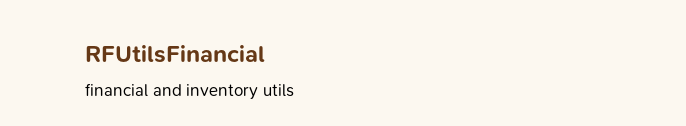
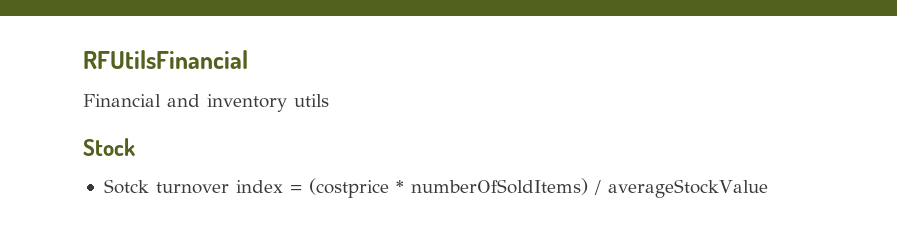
[85,83,148,97] financial -> [83,94,161,107] Financial
(294, 90) none -> [83,138,135,156] [103,178,768,198] // Stock // Sotck turnover index = (costprice * numberOfSoldItems) / averageStockValue

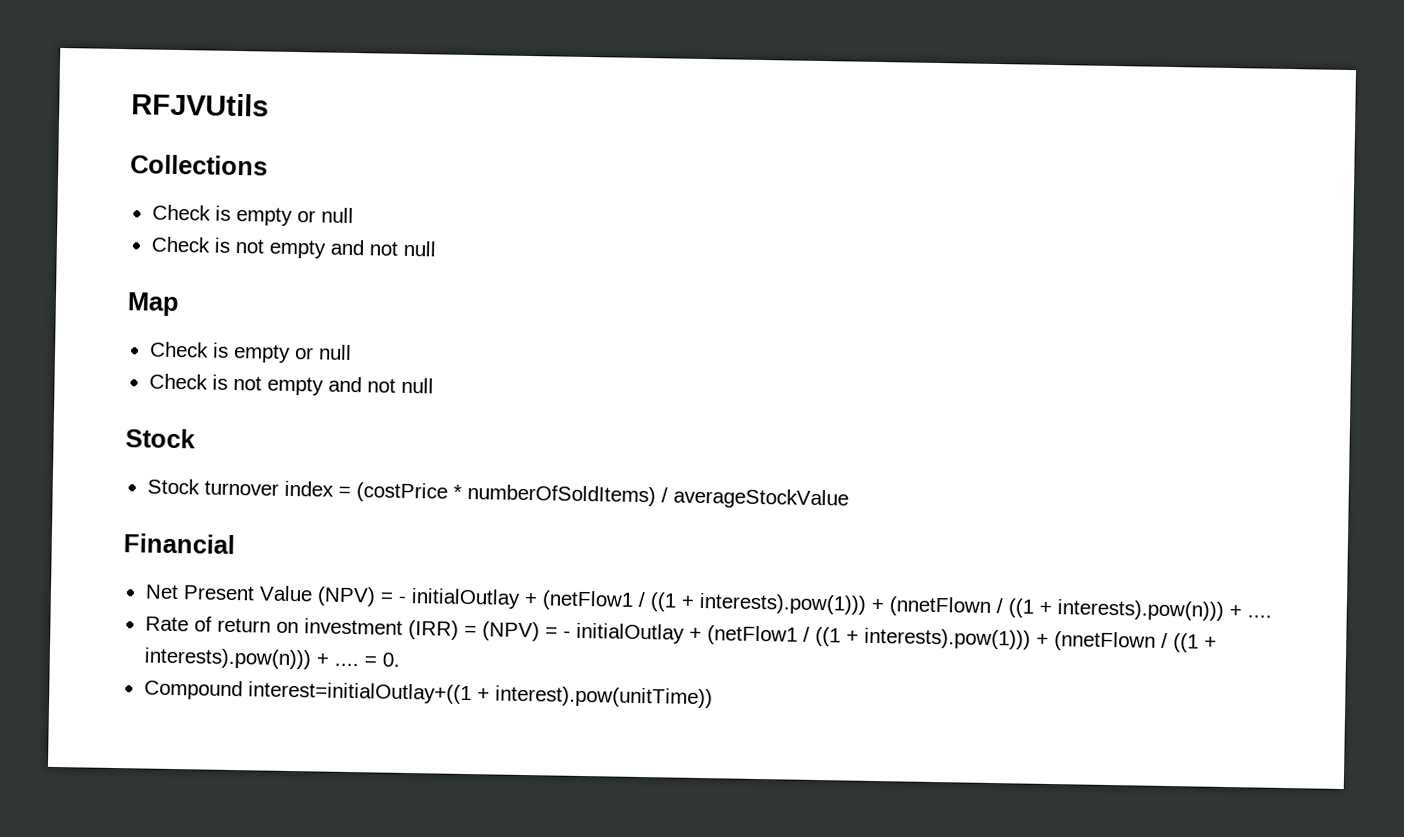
[83,50,248,69] [83,94,329,112] RFUtilsFinancial // Financial and inventory utils -> [131,92,269,117] [130,154,268,176] [151,204,354,226] [150,236,436,259] [127,292,180,317] [148,341,352,363] [148,373,434,396] RFJVUtils // Collections // Check is empty or null // Check is not empty and not null // Map // Check is empty or null // Check is not empty and not null
[103,179,149,194] Sotck -> [146,478,200,495] Stock
[308,178,389,198] (costprice -> [355,482,448,503] (costPrice
(768, 188) none -> [123,533,235,555] [144,584,1272,621] [144,616,1217,653] [143,647,400,670] [143,679,713,709] // Financial // Net Present Value (NPV) = - initialOutlay + (netFlow1 / ((1 + interests).pow(1))) + (nnetFlown / ((1 + interests).pow(n))) + .... // Rate of return on investment (IRR) = (NPV) = - initialOutlay + (netFlow1 / ((1 + interests).pow(1))) + (nnetFlown / ((1 + interests).pow(n))) + .... = 0. // Compound interest=initialOutlay+((1 + interest).pow(unitTime))

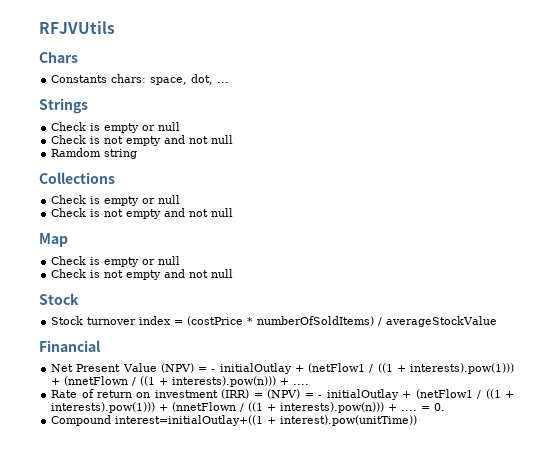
(269, 104) none -> [39,51,78,63] [51,74,230,85] [39,98,88,114] [51,122,181,133] [51,135,234,146] [51,148,138,159] // Chars // Constants chars: space, dot, ... // Strings // Check is empty or null // Check is not empty and not null // Ramdom string

